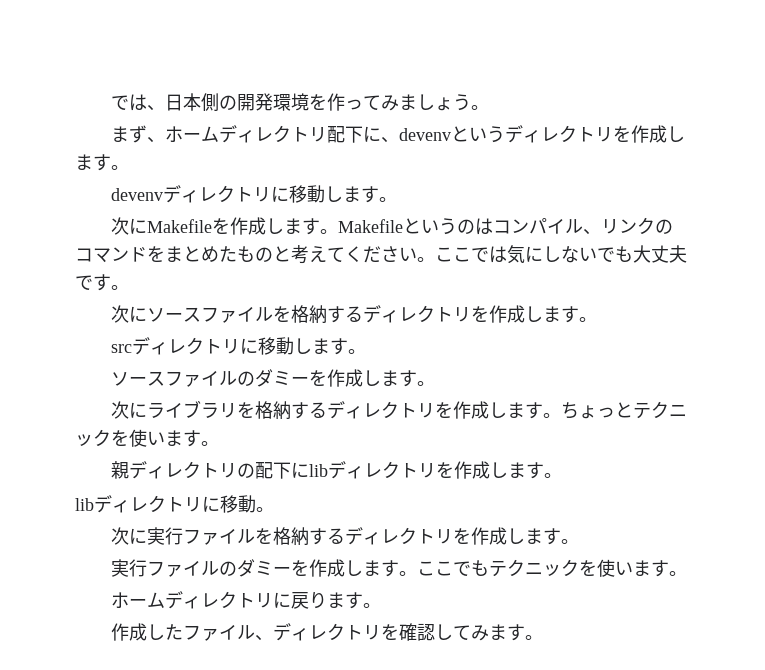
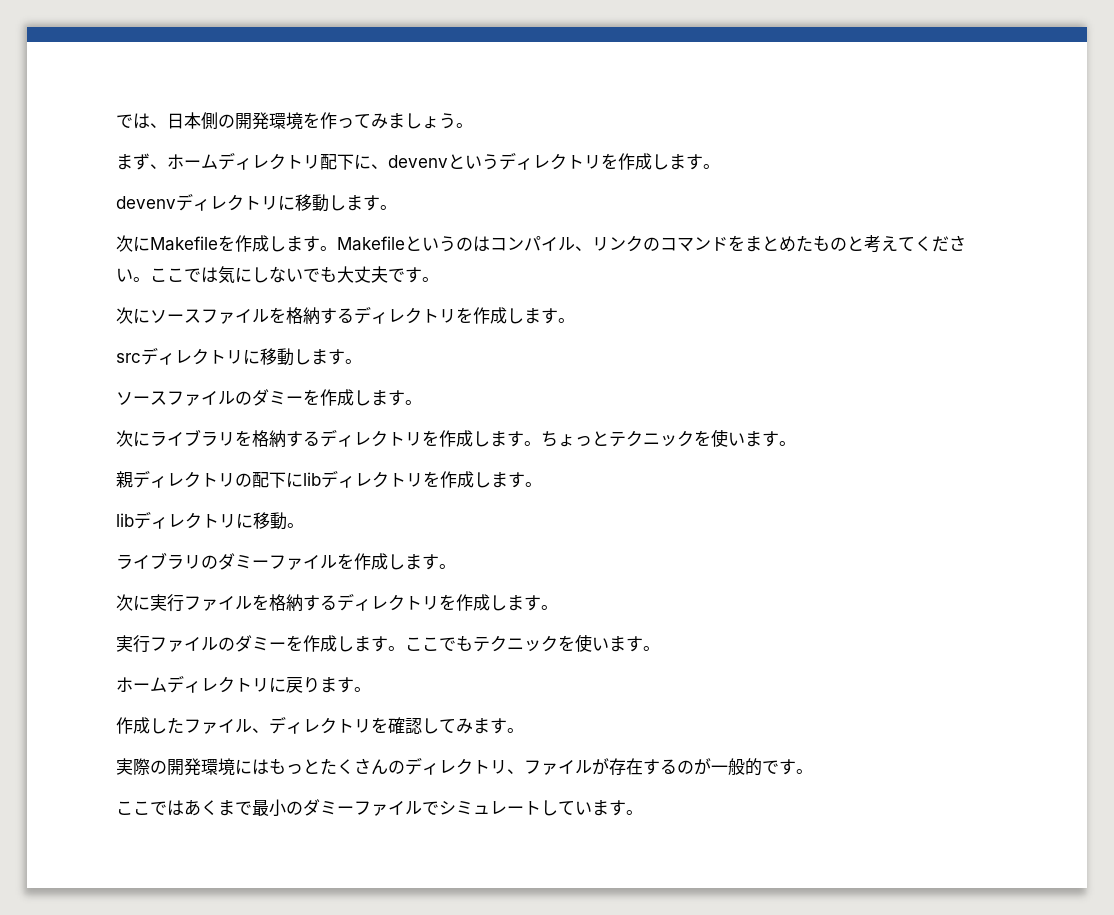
(274, 509) none -> [116,552,456,570] // ライブラリのダミーファイルを作成します。
(543, 637) none -> [116,757,813,776] [116,799,643,817] // 実際の開発環境にはもっとたくさんのディレクトリ、ファイルが存在するのが一般的です。 // ここではあくまで最小のダミーファイルでシミュレートしています。

